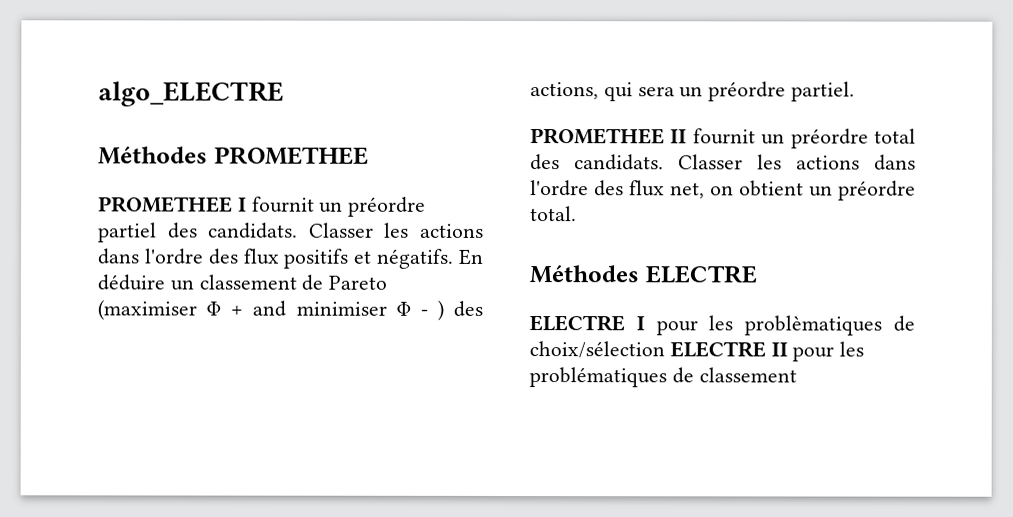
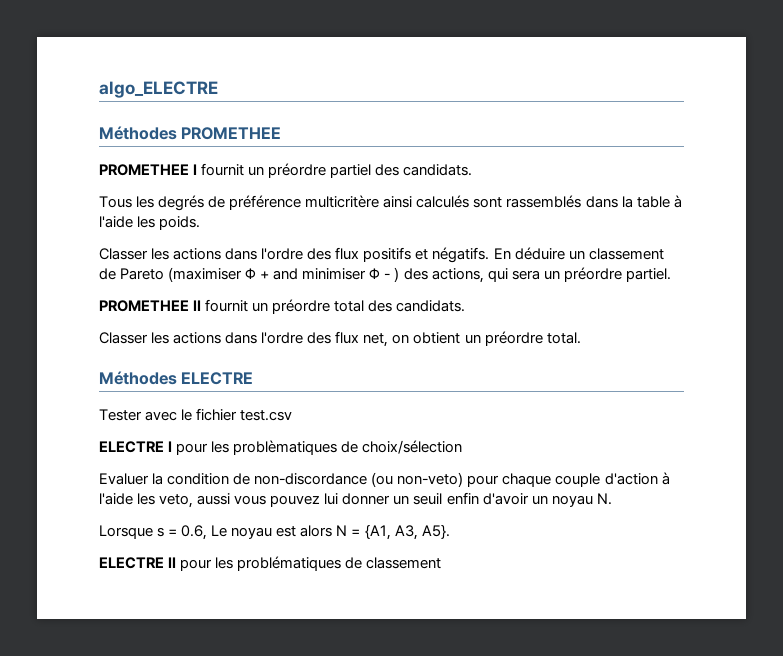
(299, 230) none -> [99,195,682,211] [99,216,201,230] // Tous les degrés de préférence multicritère ainsi calculés sont rassemblés dans la table à l'aide les poids. //
(664, 162) none -> (466, 306) //
(757, 274) none -> [99,408,293,421] // Tester avec le fichier test.csv
(665, 350) none -> [99,472,670,487] [99,492,612,508] [99,524,450,540] // Evaluer la condition de non-discordance (ou non-veto) pour chaque couple d'action à l'aide les veto, aussi vous pouvez lui donner un seuil enfin d'avoir un noyau N. // Lorsque s = 0.6, Le noyau est alors N = {A1, A3, A5}. //

